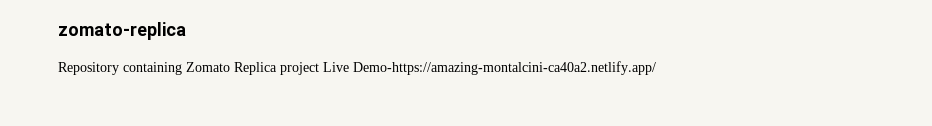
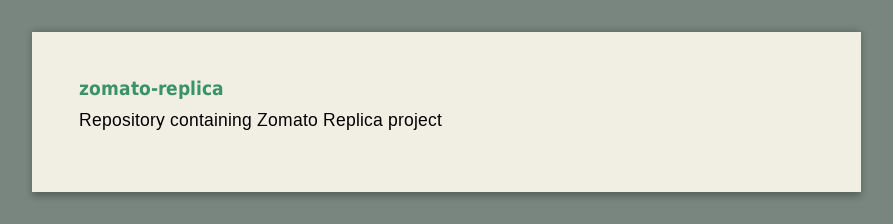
[323,61,656,75] Live Demo-https://amazing-montalcini-ca40a2.netlify.app/ -> (442, 121) none

